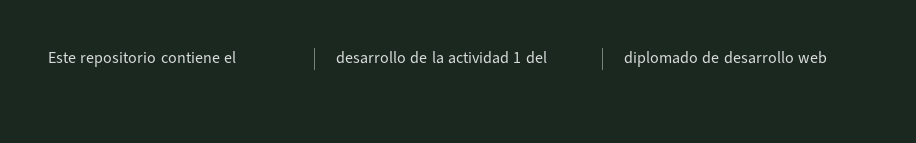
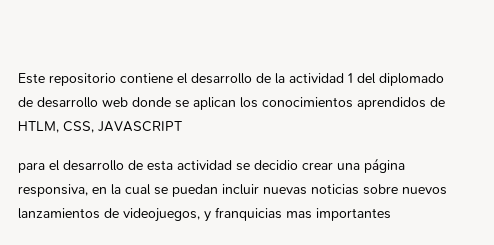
(827, 57) none -> [132,97,445,110] [18,121,182,133] [18,158,405,173] [18,184,447,197] [18,207,391,222] donde se aplican los conocimientos aprendidos de HTLM, CSS, JAVASCRIPT // para el desarrollo de esta actividad se decidio crear una página responsiva, en la cual se puedan incluir nuevas noticias sobre nuevos lanzamientos de videojuegos, y franquicias mas importantes

